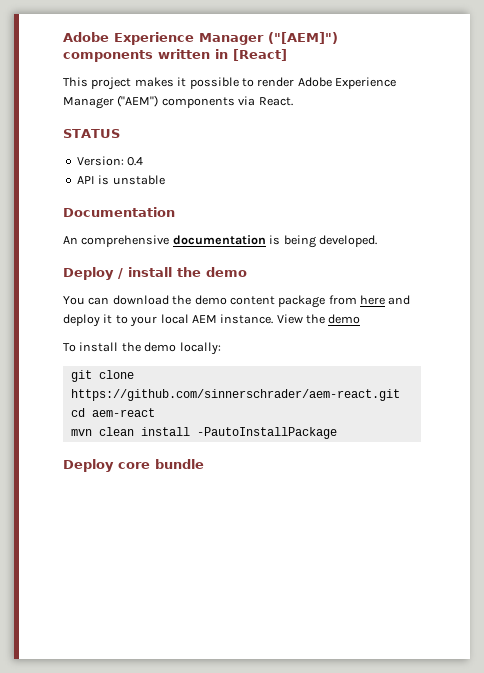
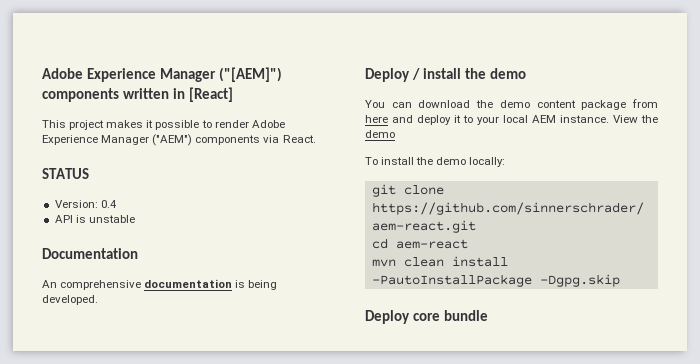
(337, 433) none -> [539,274,620,287] -Dgpg.skip

